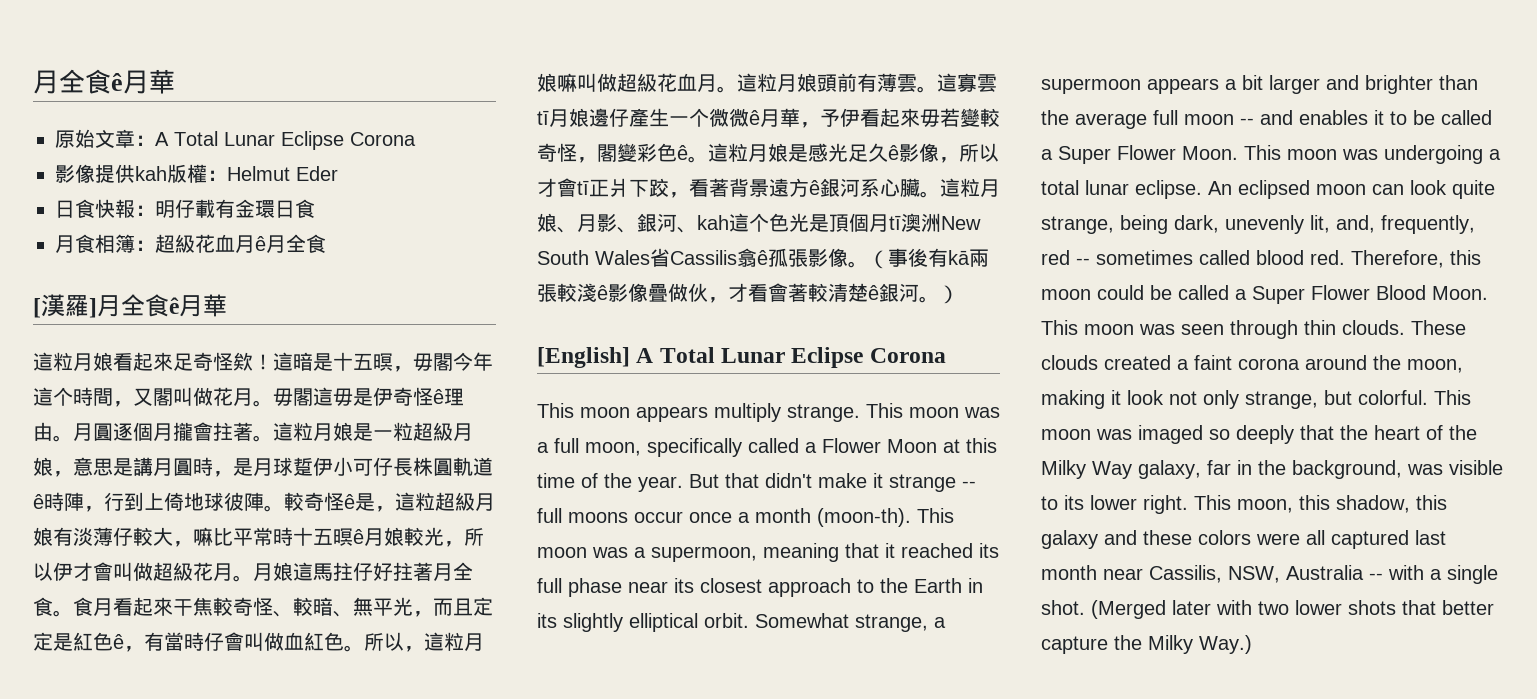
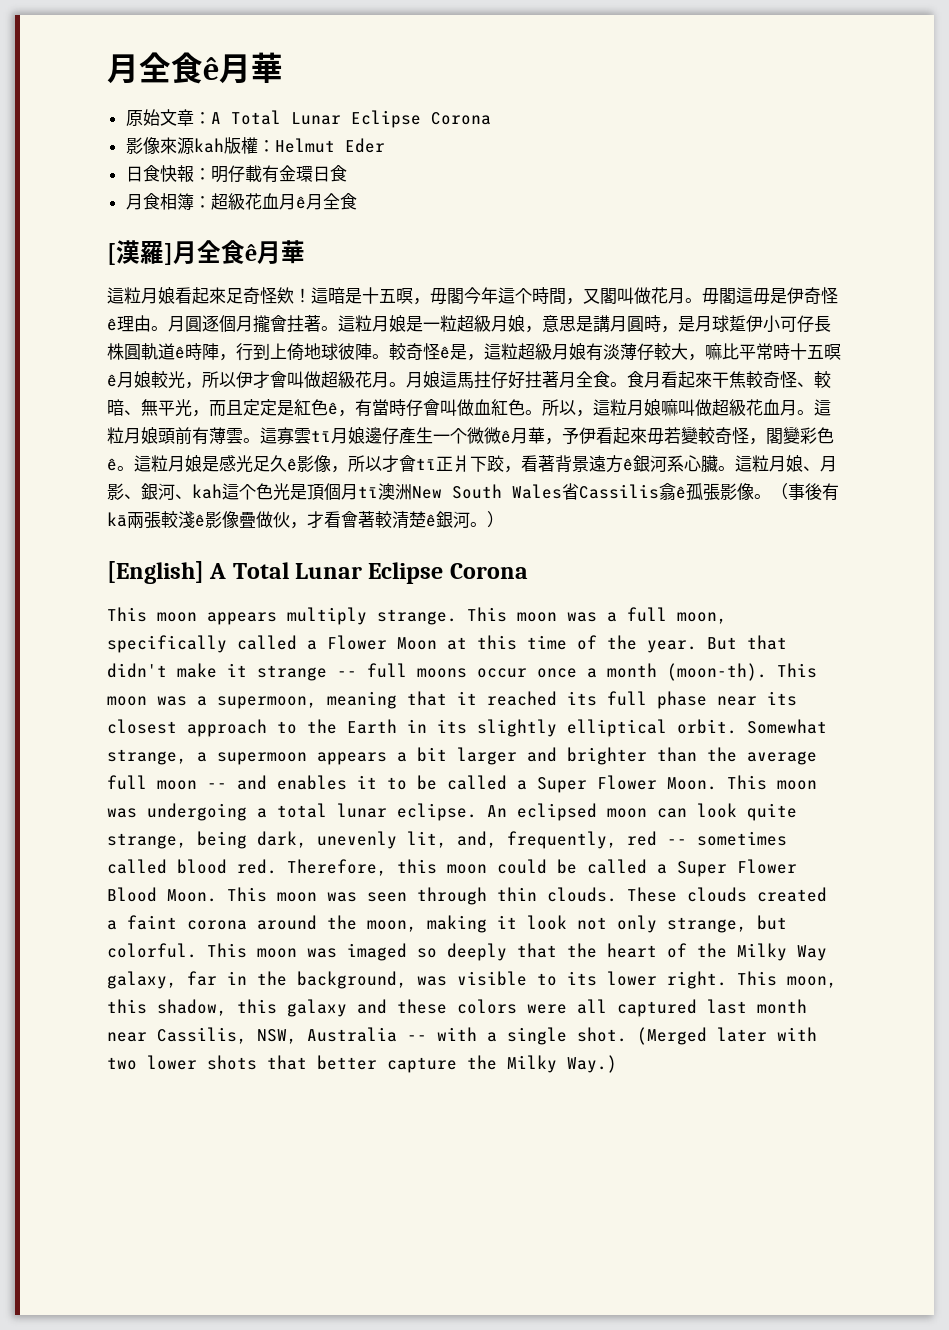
[95,164,135,183] 提供 -> [159,137,194,155] 來源

